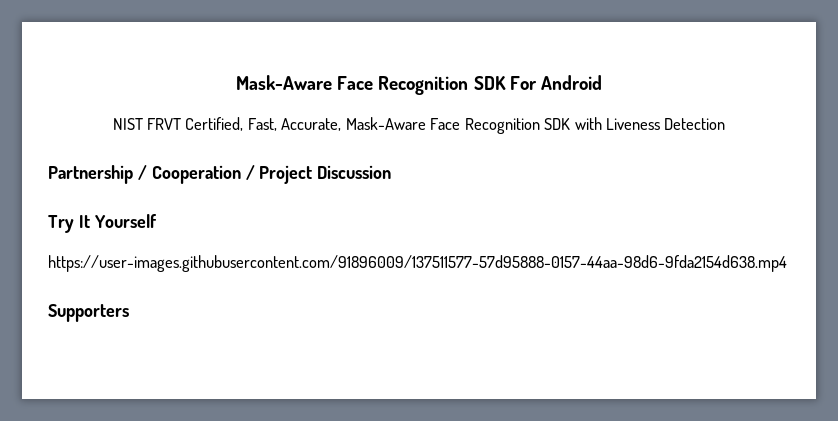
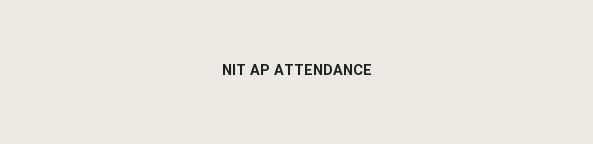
[236,75,602,95] [112,117,726,134] [48,165,392,184] [48,214,157,233] [48,255,787,272] [48,304,129,322] Mask-Aware Face Recognition SDK For Android // NIST FRVT Certified, Fast, Accurate, Mask-Aware Face Recognition SDK with Liveness Detection // Partnership / Cooperation / Project Discussion // Try It Yourself // https://user-images.githubusercontent.com/91896009/137511577-57d95888-0157-44aa-98d6-9fda2154d638.mp4 // Supporters -> [221,64,372,75] NIT AP ATTENDANCE

